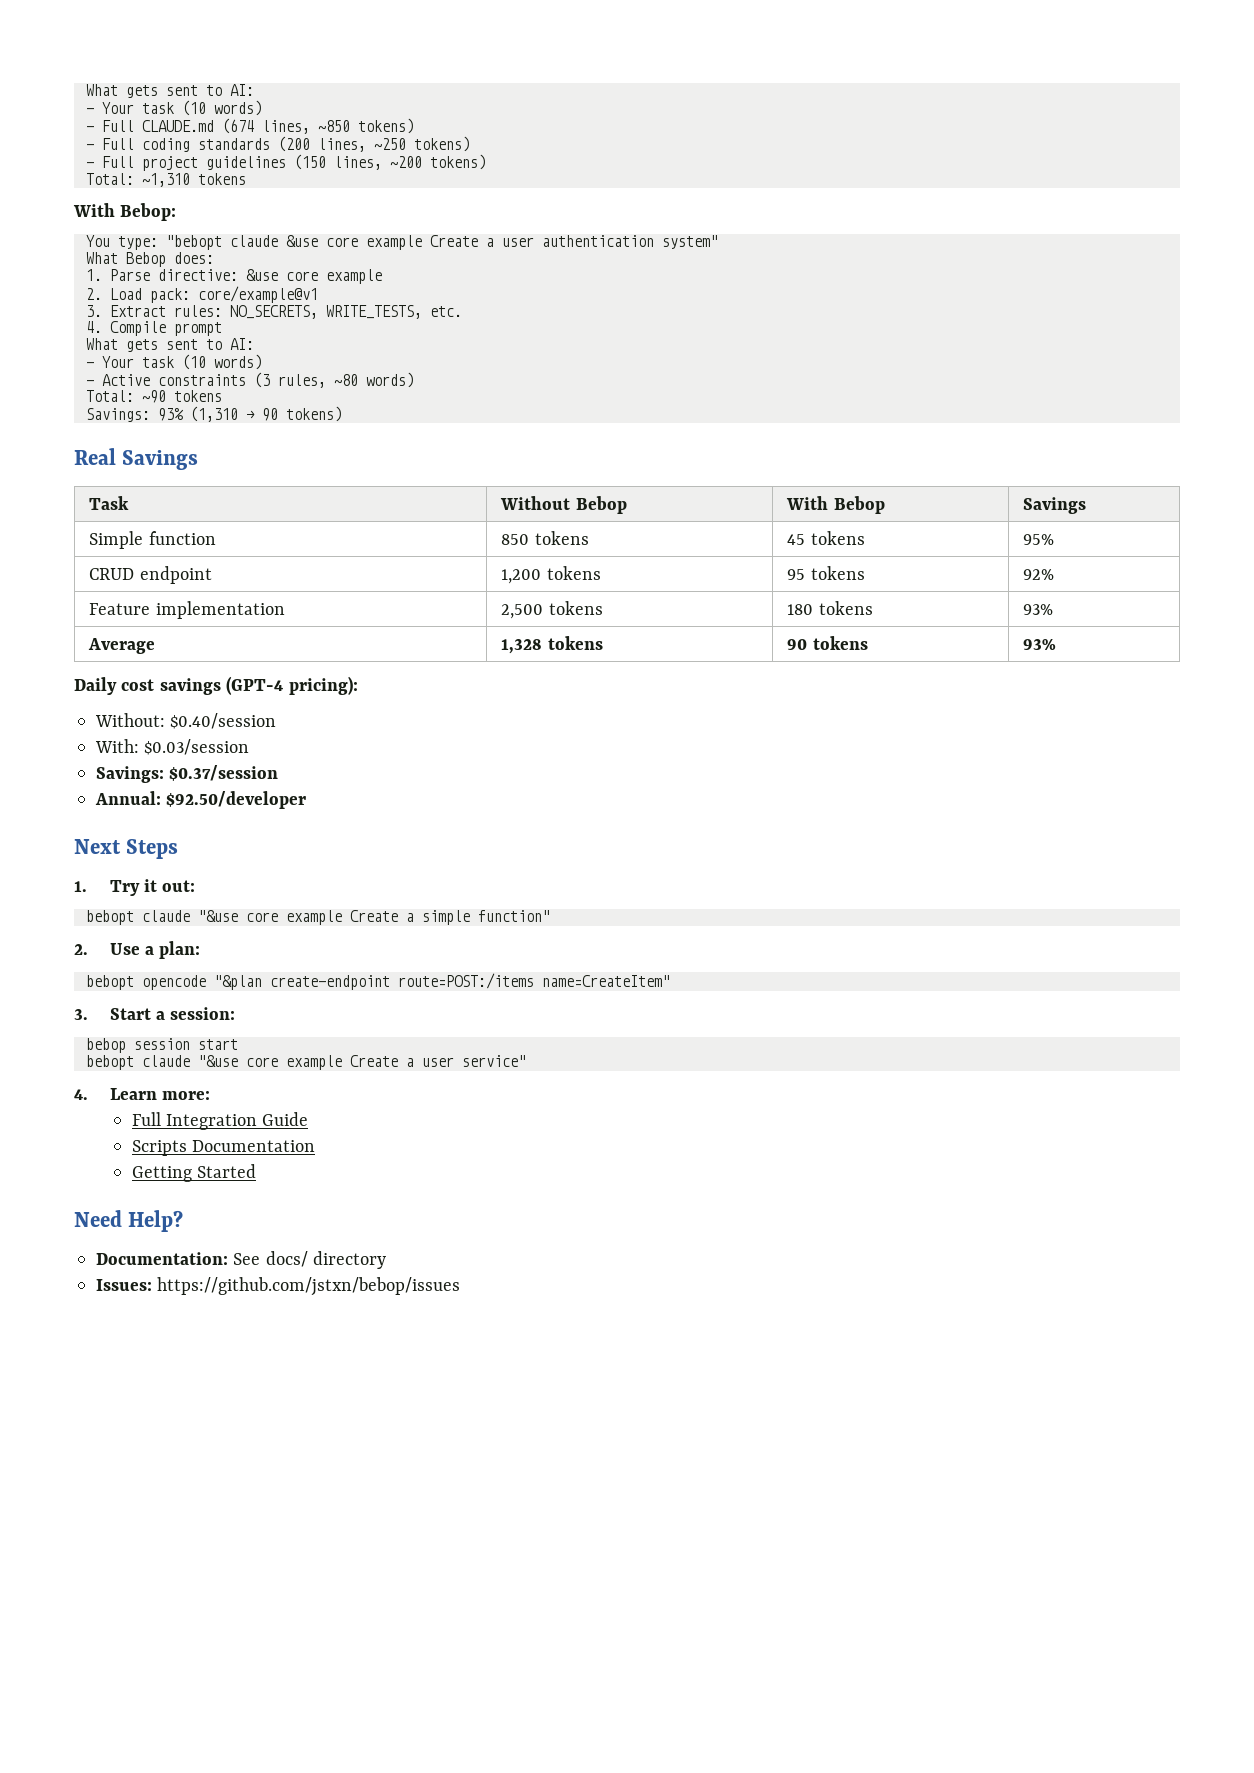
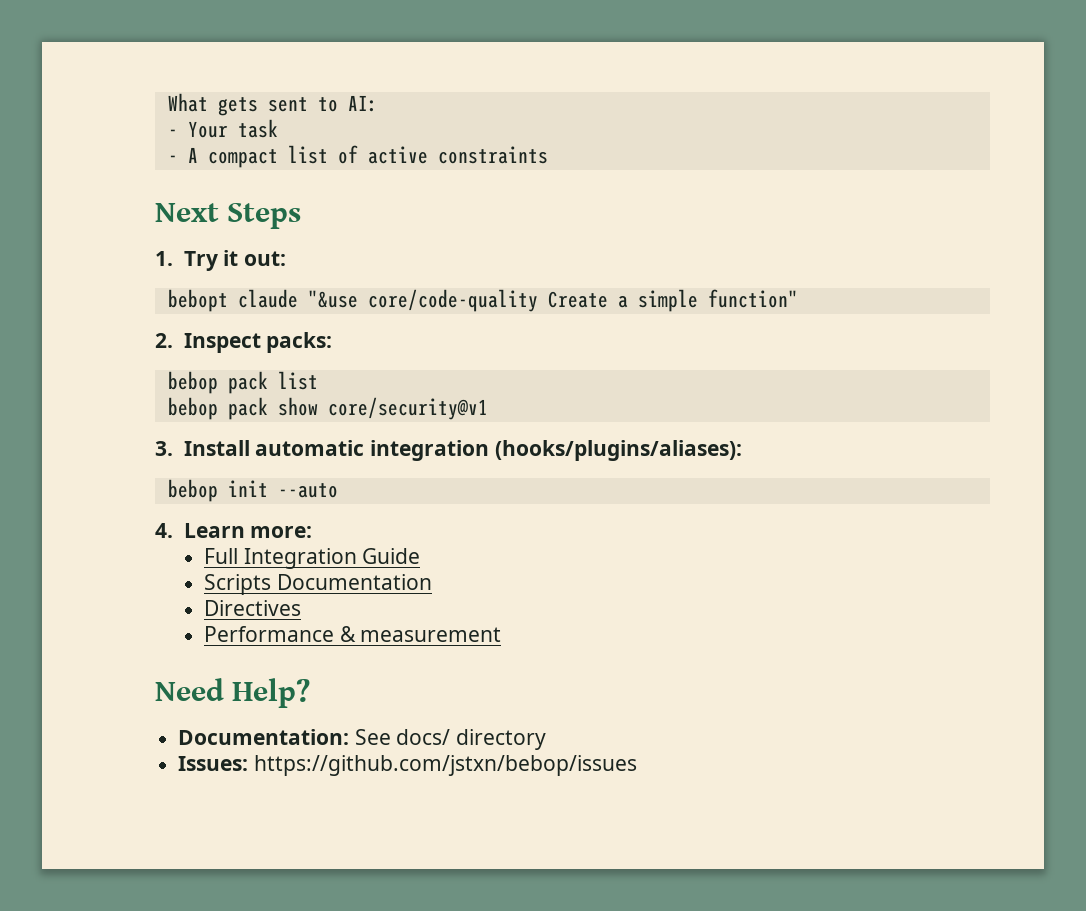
[86,84,254,98] [86,100,262,116] [86,118,414,134] [86,136,470,152] [86,154,486,171] [86,173,246,187] [73,203,177,221] [86,235,718,250] [86,252,214,267] [86,269,382,284] [86,286,318,303] [86,305,462,319] [86,321,222,336] [86,338,254,352] [86,354,262,370] [86,372,414,388] [86,390,222,403] [86,406,342,422] [74,448,199,470] [89,496,130,510] [500,496,627,514] [786,496,885,514] [1023,497,1087,514] [89,531,216,549] [501,531,589,545] [787,531,865,545] [1023,534,1055,545] [89,566,212,584] [501,566,601,584] [787,566,865,580] [1023,569,1055,580] [89,601,285,619] [501,601,603,619] [787,601,873,615] [1023,604,1054,615] [88,638,156,654] [501,636,603,654] [787,636,868,650] [1023,639,1057,650] [74,676,358,695] [95,713,277,729] [95,739,250,755] [96,765,279,783] [95,791,307,809] What gets sent to AI: // - Your task (10 words) // - Full CLAUDE.md (674 lines, ~850 tokens) // - Full coding standards (200 lines, ~250 tokens) // - Full project guidelines (150 lines, ~200 tokens) // Total: ~1,310 tokens // With Bebop: // You type: "bebopt claude &use core example Create a user authentication system" // What Bebop does: // 1. Parse directive: &use core example // 2. Load pack: core/example@v1 // 3. Extract rules: NO_SECRETS, WRITE_TESTS, etc. // 4. Compile prompt // What gets sent to AI: // - Your task (10 words) // - Active constraints (3 rules, ~80 words) // Total: ~90 tokens // Savings: 93% (1,310 → 90 tokens) // Real Savings // Task | Without Bebop | With Bebop | Savings // Simple function | 850 tokens | 45 tokens | 95% // CRUD endpoint | 1,200 tokens | 95 tokens | 92% // Feature implementation | 2,500 tokens | 180 tokens | 93% // Average | 1,328 tokens | 90 tokens | 93% // Daily cost savings (GPT-4 pricing): // Without: $0.40/session // With: $0.03/session // Savings: $0.37/session // Annual: $92.50/developer -> [167,93,378,116] [167,119,278,138] [167,145,548,168] What gets sent to AI: // - Your task // - A compact list of active constraints
[246,910,342,925] core example -> [367,289,538,312] core/code-quality
[109,941,201,959] [86,973,670,990] [74,1007,236,1020] [86,1038,238,1053] [86,1055,526,1070] Use a plan: // bebopt opencode "&plan create-endpoint route=POST:/items name=CreateItem" // 3. Start a session: // bebop session start // bebopt claude "&use core example Create a user service" -> [183,332,333,353] [167,371,318,394] [167,397,488,420] [155,440,742,461] [167,479,338,502] Inspect packs: // bebop pack list // bebop pack show core/security@v1 // 3. Install automatic integration (hooks/plugins/aliases): // bebop init --auto
[131,1164,257,1182] Getting Started -> [204,600,302,616] [204,626,502,642] Directives // Performance & measurement

